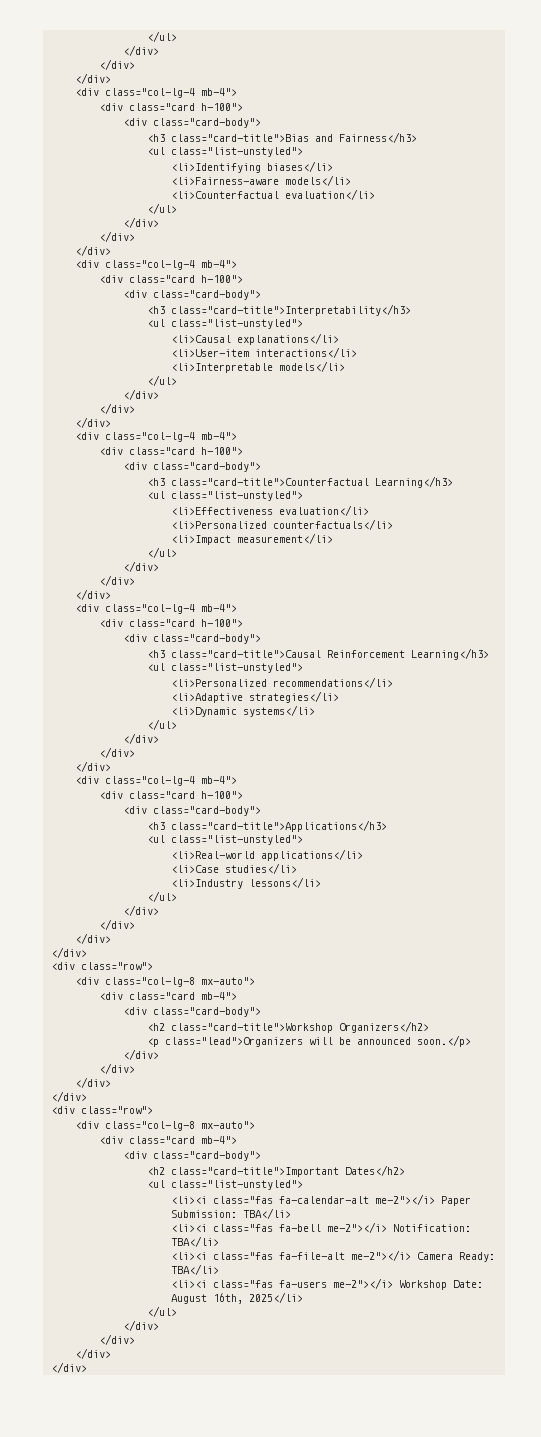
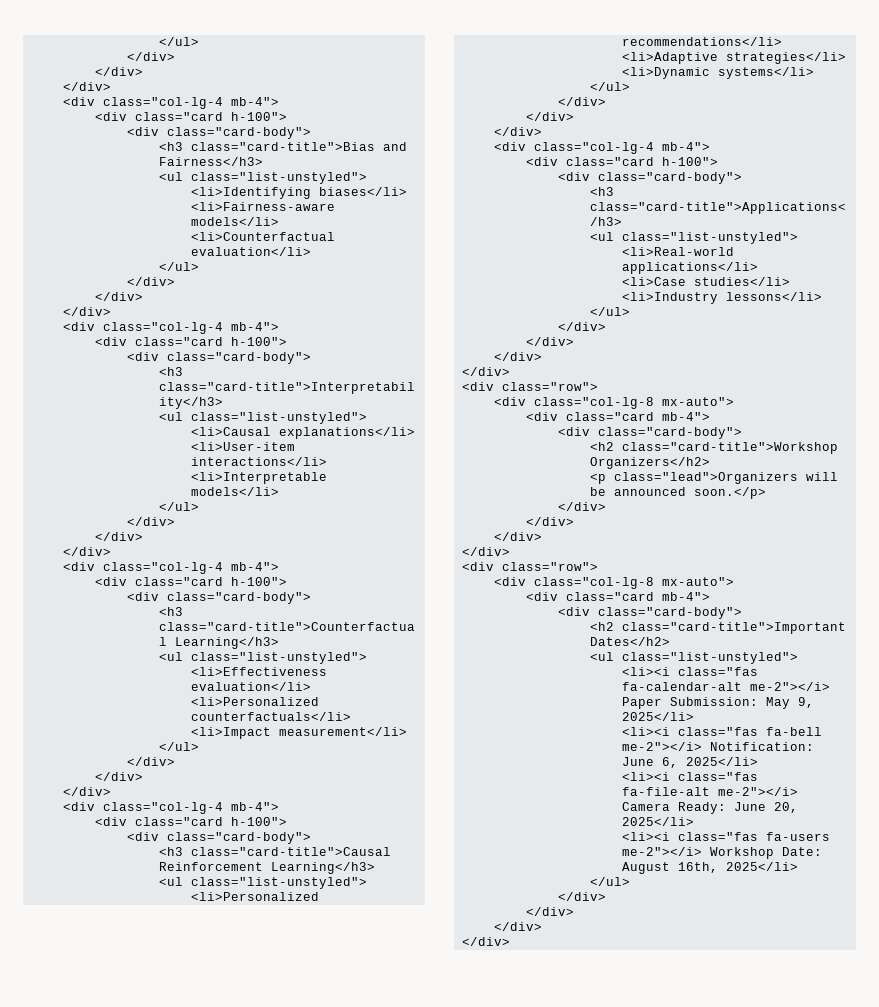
[242,1208,291,1219] TBA</li> -> [765,697,814,709] [621,712,694,721] May 9, 2025</li>
[170,1236,219,1247] TBA</li> -> [621,757,758,768] June 6, 2025</li>
[170,1264,219,1275] TBA</li> -> [733,802,798,813] [621,817,694,826] June 20, 2025</li>

